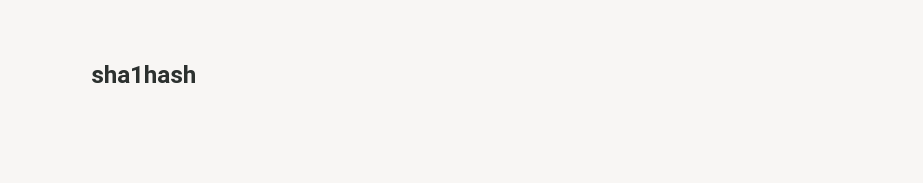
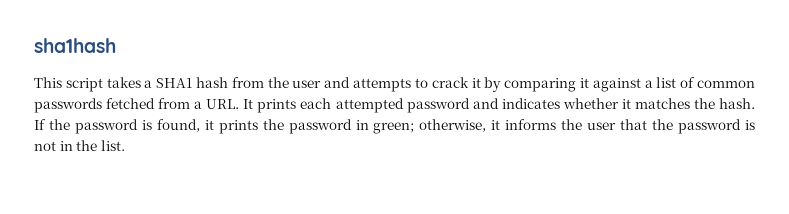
(196, 74) none -> [34,77,756,92] [34,98,755,113] [34,119,755,134] [34,140,125,151] // This script takes a SHA1 hash from the user and attempts to crack it by comparing it against a list of common passwords fetched from a URL. It prints each attempted password and indicates whether it matches the hash. If the password is found, it prints the password in green; otherwise, it informs the user that the password is not in the list.

